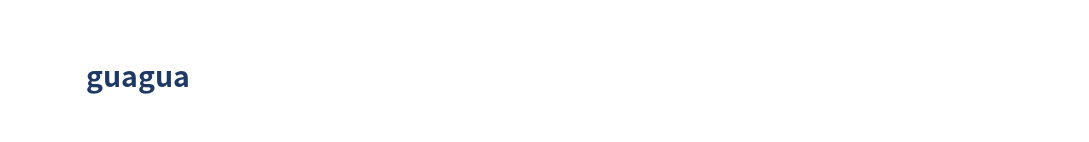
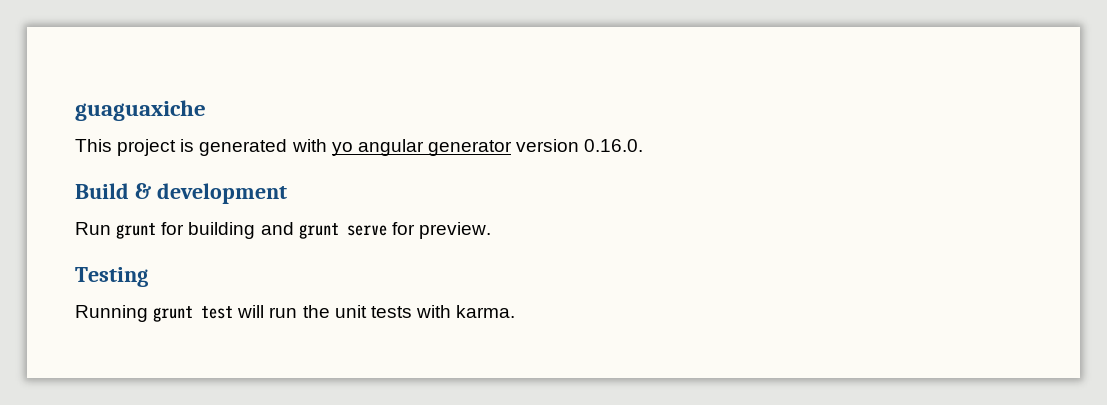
[86,71,190,94] guagua -> [75,100,206,121] [75,139,644,156] [75,183,287,204] [75,222,491,239] [75,267,148,287] [75,305,516,322] guaguaxiche // This project is generated with yo angular generator version 0.16.0. // Build & development // Run grunt for building and grunt serve for preview. // Testing // Running grunt test will run the unit tests with karma.

